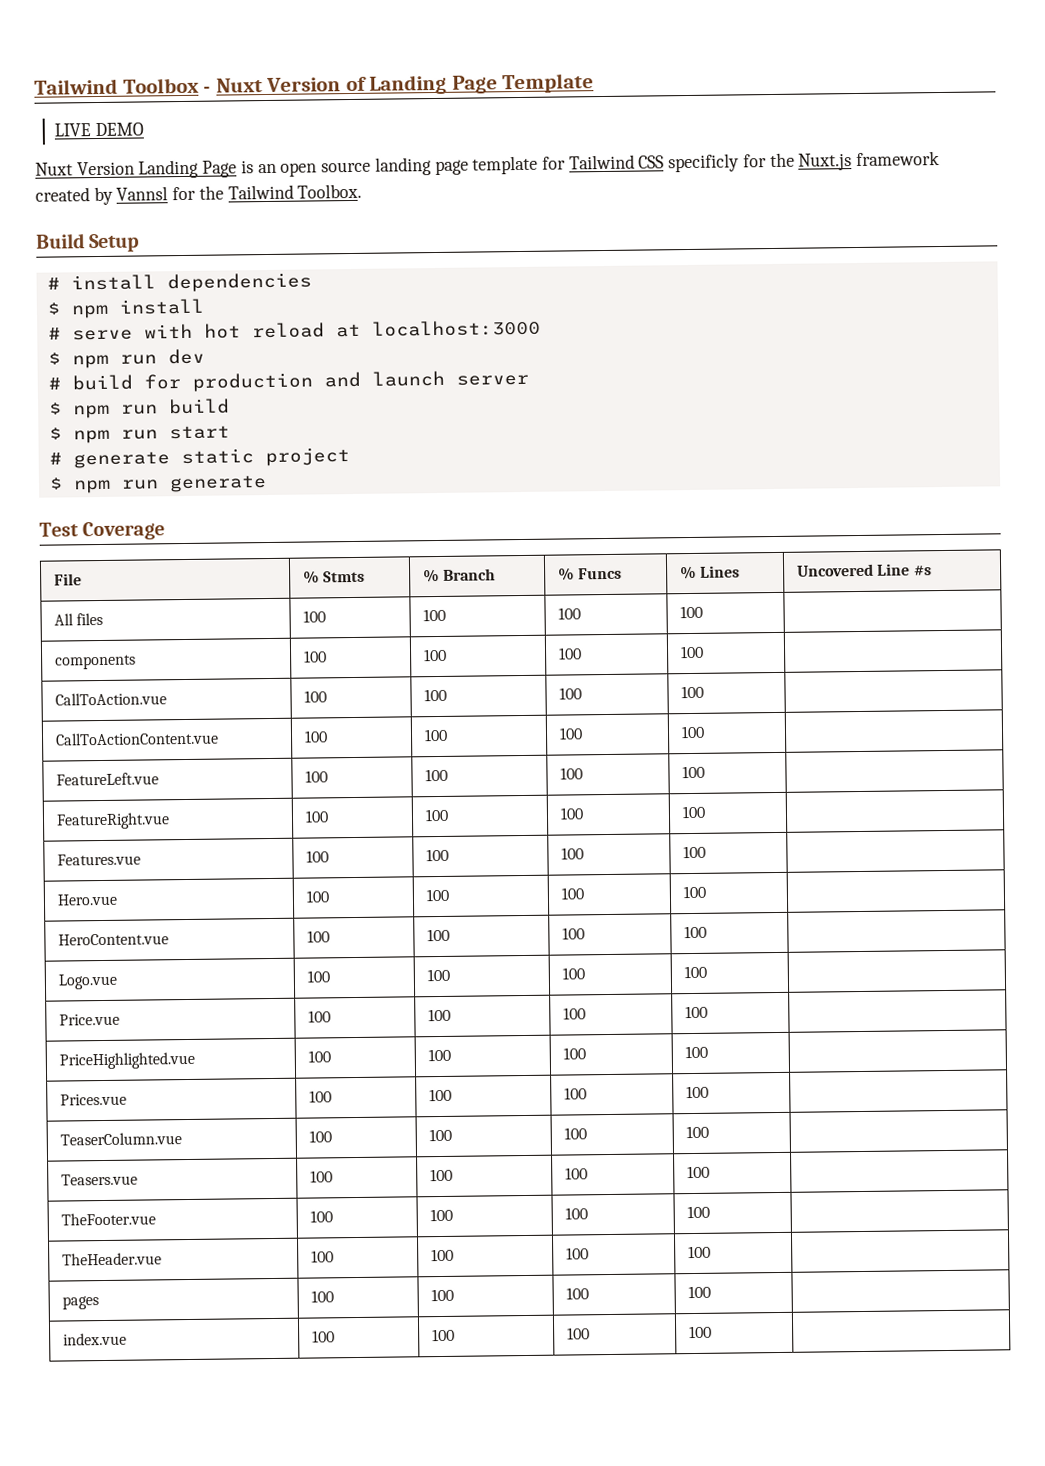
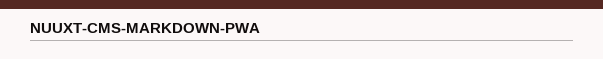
[34,73,595,95] [54,122,144,137] [35,151,941,179] [35,183,363,206] [36,233,140,253] [46,272,312,293] [46,298,205,319] [47,319,541,341] [47,348,205,369] [47,370,529,392] [48,398,230,419] [48,425,230,444] [48,447,350,469] [48,475,267,494] [39,521,166,541] [53,573,82,586] [302,570,366,584] [422,568,497,583] [557,567,623,581] [679,565,741,580] [796,563,932,577] [53,612,104,626] [302,610,326,623] [422,608,446,622] [557,607,581,620] [679,605,703,619] [54,654,136,670] [303,650,327,663] [422,648,447,662] [557,647,582,660] [679,645,704,659] [54,692,167,706] [303,690,327,703] [423,688,447,702] [558,687,582,700] [680,685,704,699] [54,731,219,746] [303,730,328,743] [423,728,448,742] [558,727,583,740] [680,725,705,739] [55,772,159,786] [304,770,328,783] [424,768,448,782] [559,767,583,780] [681,765,705,779] [55,812,170,830] [304,810,329,823] [424,808,449,822] [559,807,584,820] [681,805,706,819] [56,853,141,866] [305,850,329,863] [425,848,449,862] [560,847,584,860] [682,845,706,859] [56,893,118,906] [305,890,329,903] [425,888,449,902] [560,887,584,900] [682,885,706,899] [57,933,169,946] [306,930,330,943] [426,928,450,942] [561,927,585,940] [683,925,707,939] [57,973,118,990] [306,970,330,983] [426,968,450,982] [561,967,585,980] [683,965,707,979] [58,1013,120,1026] [307,1010,331,1023] [427,1008,451,1022] [562,1007,586,1020] [684,1005,708,1019] [58,1051,195,1070] [307,1050,331,1063] [427,1048,451,1062] [562,1047,586,1060] [684,1045,708,1059] [59,1093,127,1106] [308,1090,332,1103] [428,1088,452,1102] [563,1087,587,1100] [685,1085,709,1099] [59,1132,182,1146] [308,1130,332,1143] [428,1128,452,1142] [563,1127,587,1140] [685,1125,709,1139] [60,1173,138,1186] [309,1170,333,1183] [429,1168,453,1182] [564,1167,588,1180] [686,1165,710,1179] [60,1212,156,1226] [309,1210,333,1223] [429,1208,453,1222] [564,1207,588,1220] [686,1205,710,1219] [61,1252,162,1266] [310,1250,334,1263] [430,1248,454,1262] [565,1247,589,1260] [687,1245,711,1259] [61,1296,99,1310] [310,1290,334,1303] [430,1288,454,1302] [565,1287,589,1300] [687,1285,711,1299] [62,1332,127,1346] [311,1330,335,1343] [431,1328,455,1342] [566,1327,590,1340] [688,1325,712,1339] Tailwind Toolbox - Nuxt Version of Landing Page Template // LIVE DEMO // Nuxt Version Landing Page is an open source landing page template for Tailwind CSS specificly for the Nuxt.js framework created by Vannsl for the Tailwind Toolbox. // Build Setup // # install dependencies // $ npm install // # serve with hot reload at localhost:3000 // $ npm run dev // # build for production and launch server // $ npm run build // $ npm run start // # generate static project // $ npm run generate // Test Coverage // File | % Stmts | % Branch | % Funcs | % Lines | Uncovered Line #s // All files | 100 | 100 | 100 | 100 | // components | 100 | 100 | 100 | 100 | // CallToAction.vue | 100 | 100 | 100 | 100 | // CallToActionContent.vue | 100 | 100 | 100 | 100 | // FeatureLeft.vue | 100 | 100 | 100 | 100 | // FeatureRight.vue | 100 | 100 | 100 | 100 | // Features.vue | 100 | 100 | 100 | 100 | // Hero.vue | 100 | 100 | 100 | 100 | // HeroContent.vue | 100 | 100 | 100 | 100 | // Logo.vue | 100 | 100 | 100 | 100 | // Price.vue | 100 | 100 | 100 | 100 | // PriceHighlighted.vue | 100 | 100 | 100 | 100 | // Prices.vue | 100 | 100 | 100 | 100 | // TeaserColumn.vue | 100 | 100 | 100 | 100 | // Teasers.vue | 100 | 100 | 100 | 100 | // TheFooter.vue | 100 | 100 | 100 | 100 | // TheHeader.vue | 100 | 100 | 100 | 100 | // pages | 100 | 100 | 100 | 100 | // index.vue | 100 | 100 | 100 | 100 | -> [30,23,260,33] NUUXT-CMS-MARKDOWN-PWA

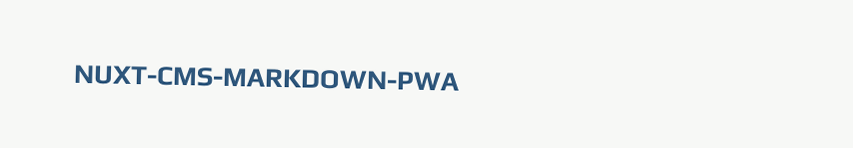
[30,23,260,33] NUUXT-CMS-MARKDOWN-PWA -> [73,64,460,92] NUXT-CMS-MARKDOWN-PWA

